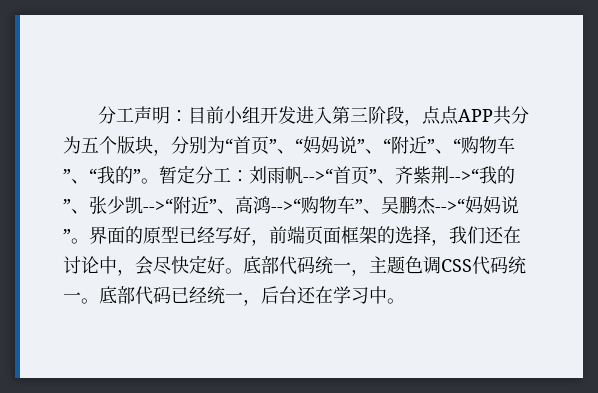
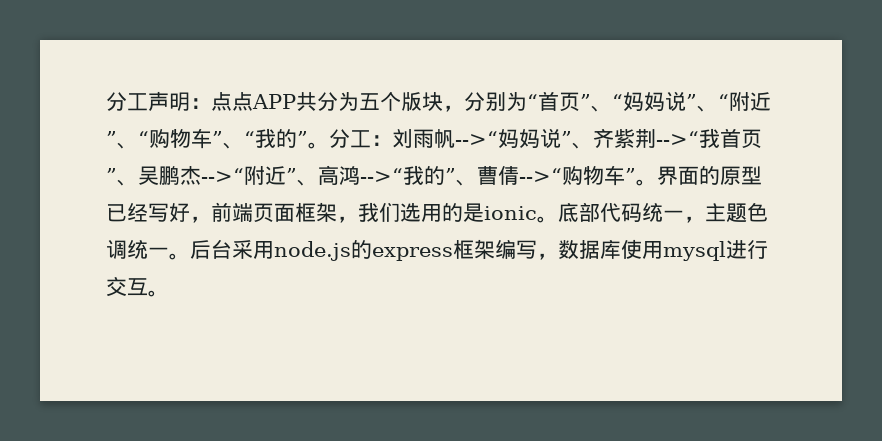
[187,106,422,126] 目前小组开发进入第三阶段， -> (211, 103) none
[159,165,195,184] 暂定 -> (329, 145) none
[333,166,369,185] 首页 -> [498,128,561,148] 妈妈说
[497,166,515,184] [63,196,143,214] 的”、张少凯 -> [720,128,762,148] [106,166,201,186] 首页”、吴鹏杰
[301,196,519,215] 购物车”、吴鹏杰-->“妈妈说 -> [403,165,625,186] 我的”、曹倩-->“购物车
[377,225,521,246] [63,255,225,276] 的选择，我们还在讨论中，会尽快定好 -> [337,202,537,223] ，我们选用的是ionic
[441,256,526,275] [63,286,387,306] CSS代码统一。底部代码已经统一，后台还在学习中 -> [127,239,768,261] [106,276,148,297] 统一。后台采用node.js的express框架编写，数据库使用mysql进行交互

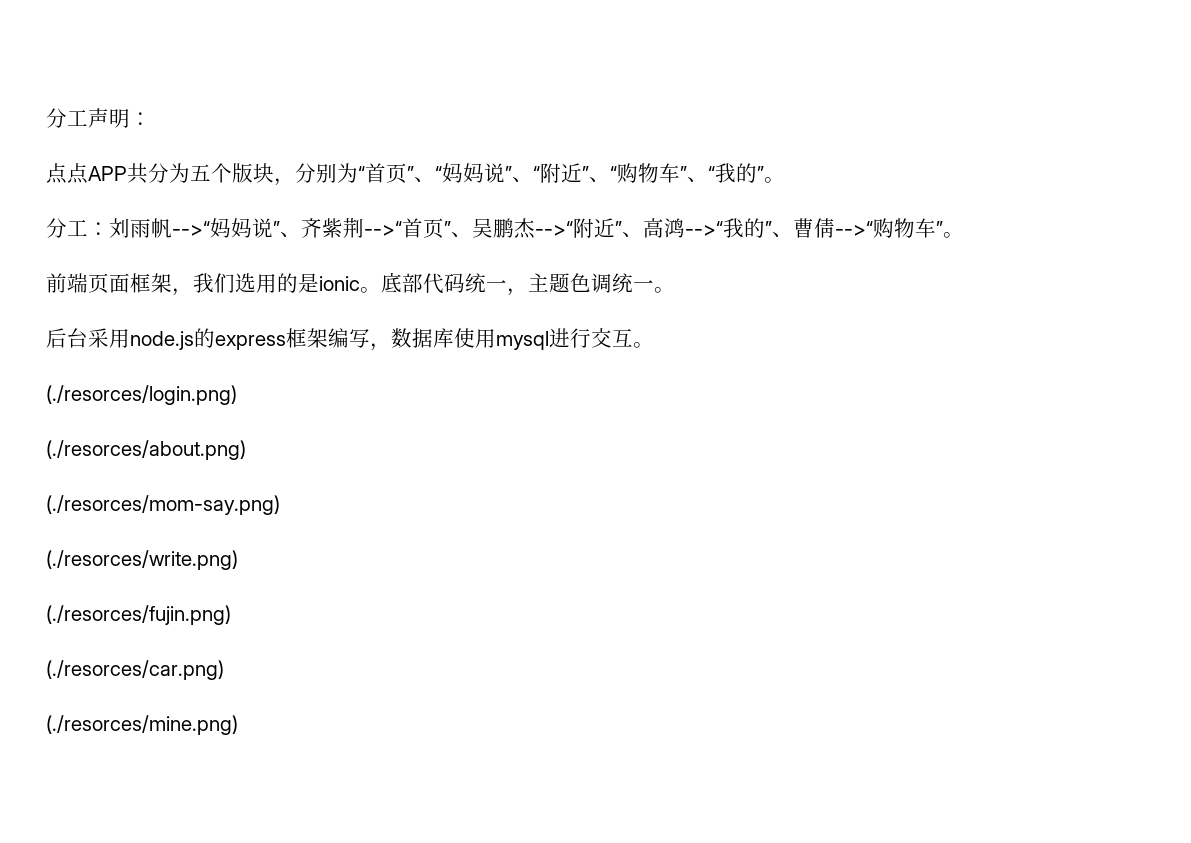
(211, 103) none -> (151, 119) //
(329, 145) none -> (785, 180) //
[699,128,720,148] 我 -> (402, 228) none
[657,166,762,185] [106,203,211,223] 界面的原型已经写好， -> (964, 235) //
(190, 256) none -> (675, 290) //
(169, 293) none -> [46,385,237,405] [46,440,246,460] [46,495,280,515] [46,550,238,570] [46,605,231,625] [46,660,224,680] [46,715,238,735] // (./resorces/login.png) // (./resorces/about.png) // (./resorces/mom-say.png) // (./resorces/write.png) // (./resorces/fujin.png) // (./resorces/car.png) // (./resorces/mine.png)

